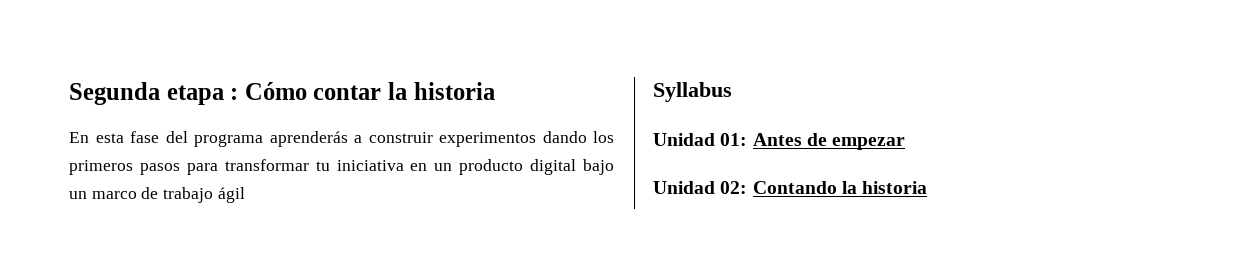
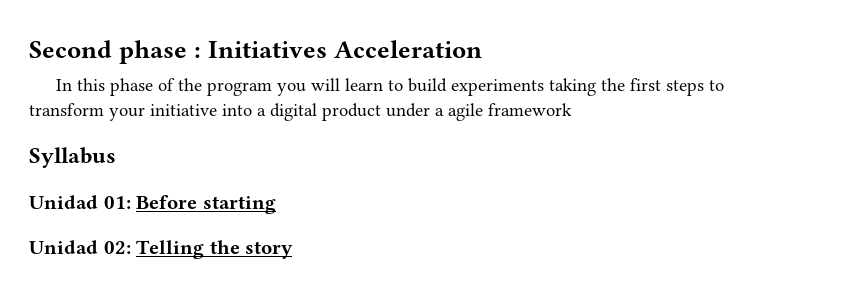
[69,82,495,105] [69,131,614,147] [69,159,614,175] [69,187,245,203] Segunda etapa : Cómo contar la historia // En esta fase del programa aprenderás a construir experimentos dando los primeros pasos para transformar tu iniciativa en un producto digital bajo un marco de trabajo ágil -> [29,40,483,64] [56,78,725,96] [29,103,572,121] Second phase : Initiatives Acceleration // In this phase of the program you will learn to build experiments taking the first steps to transform your initiative into a digital product under a agile framework
[752,133,906,150] Antes de empezar -> [136,195,276,214] Before starting
[752,181,928,194] Contando la historia -> [136,240,294,259] Telling the story

